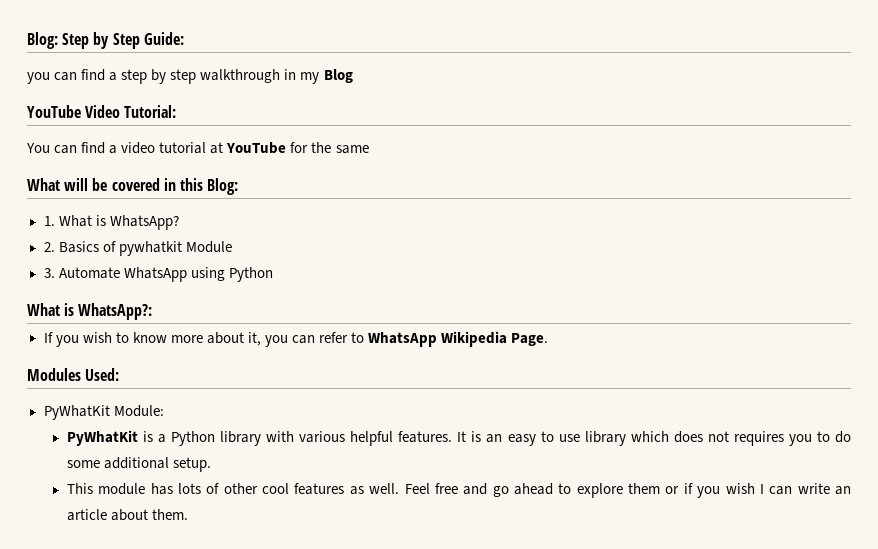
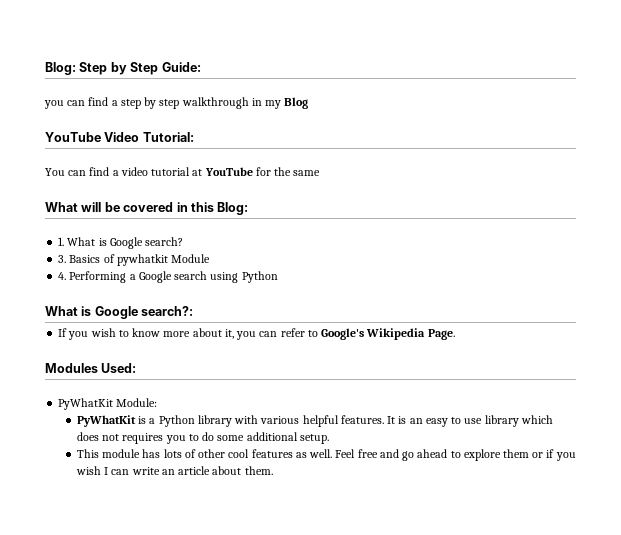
[109,215,179,230] [43,242,55,252] WhatsApp? // 2. -> [109,237,184,249] [58,255,67,263] Google search? // 3.
[43,267,187,282] 3. Automate WhatsApp -> [58,271,208,283] 4. Performing a Google search
[78,303,153,320] WhatsApp?: -> [94,306,194,319] Google search?:
[368,332,438,347] WhatsApp -> [321,328,365,340] Google's

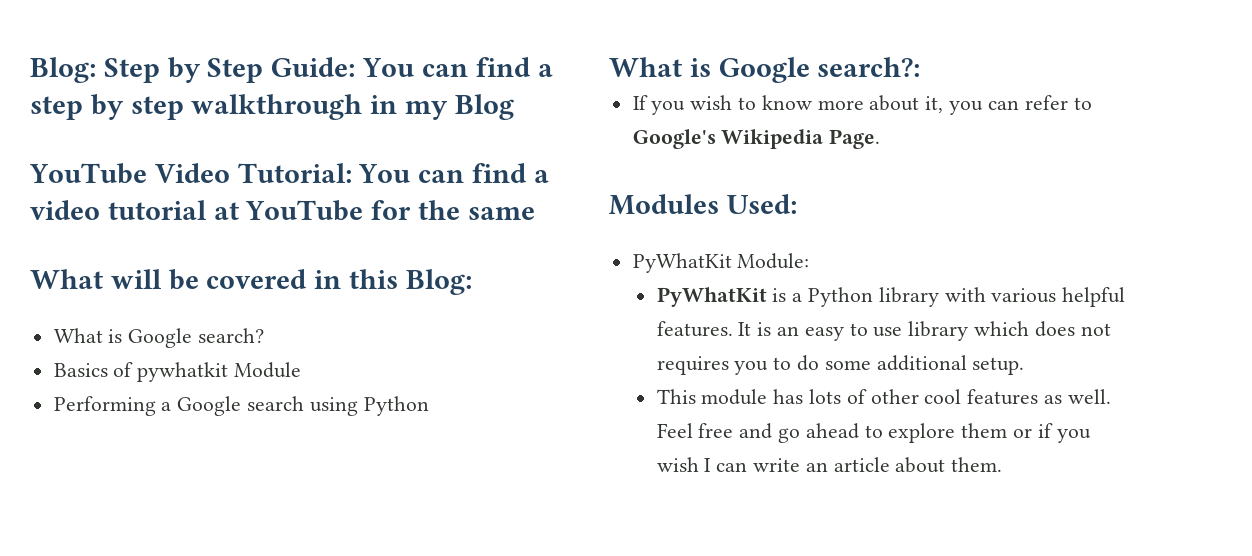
[44,100,64,109] // you -> [362,58,415,77] You
(194, 137) // -> (352, 173) none
[58,237,65,246] 1. -> (472, 282) none
[58,255,67,263] 3. -> (265, 335) none
[58,272,67,280] 4. -> (302, 370) none

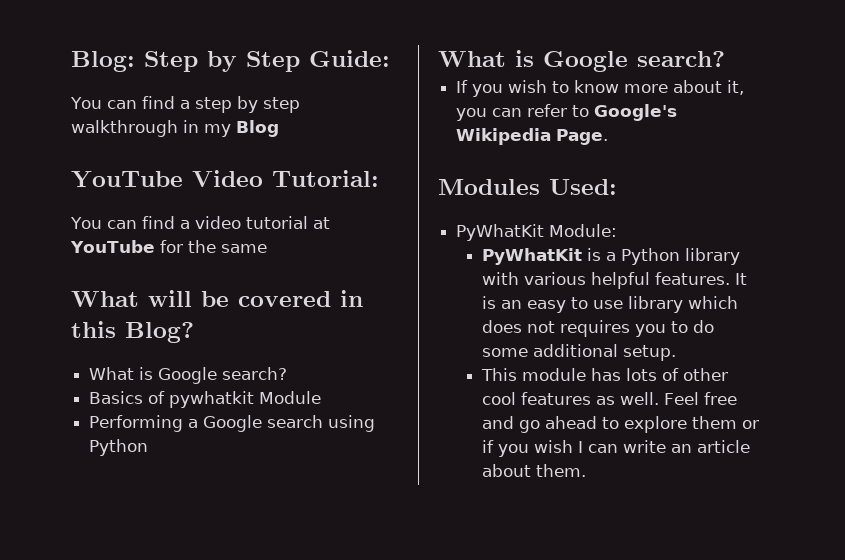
(356, 67) none -> (390, 58) //
(352, 173) none -> (379, 178) //
[405,269,472,295] Blog: -> [125,322,194,343] Blog?
[817,57,921,77] search?: -> [637,51,725,67] search?

